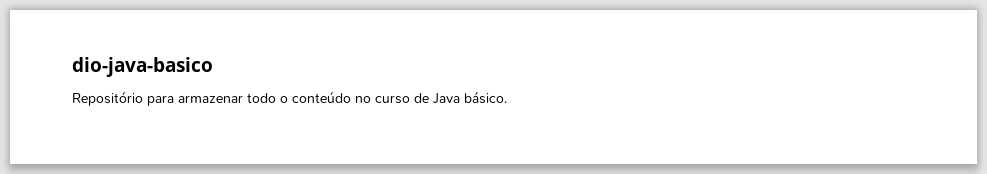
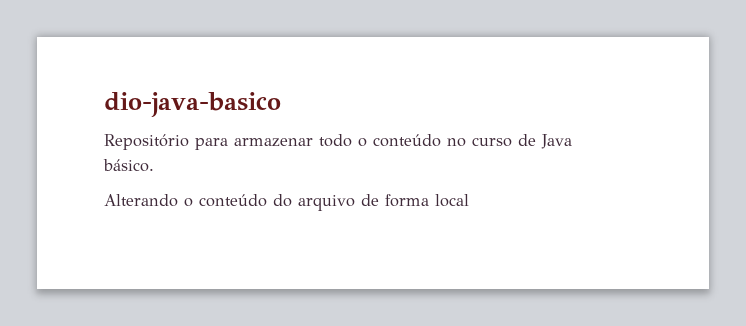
(507, 97) none -> [104,194,469,211] // Alterando o conteúdo do arquivo de forma local

